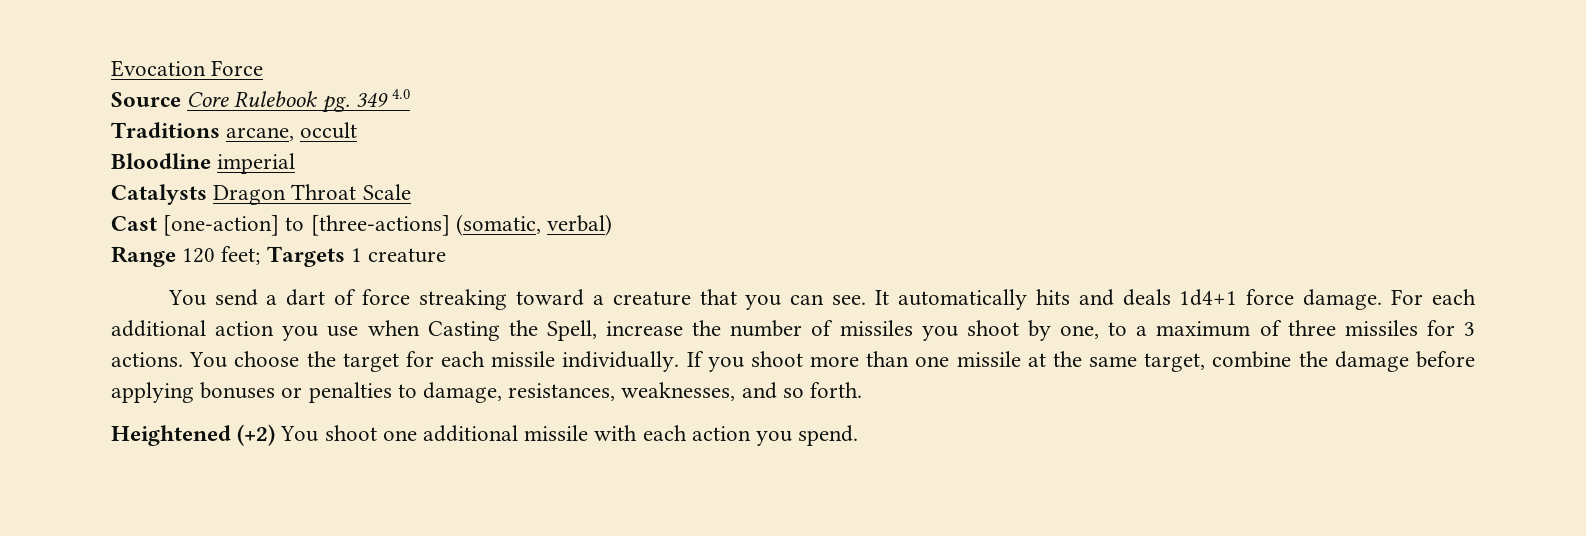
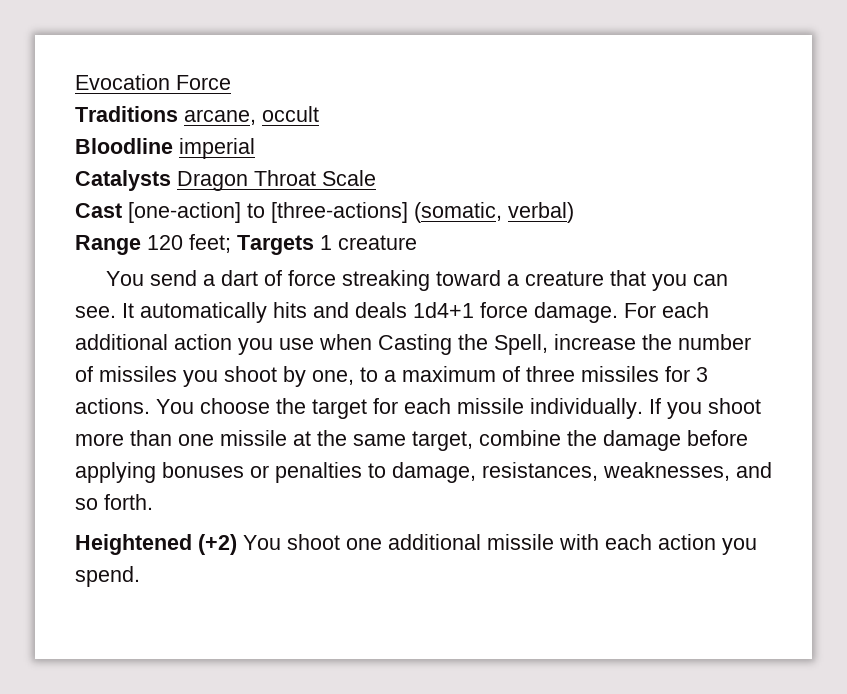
[111,89,411,113] // Source Core Rulebook pg. 349 4.0 -> (231, 82) none

